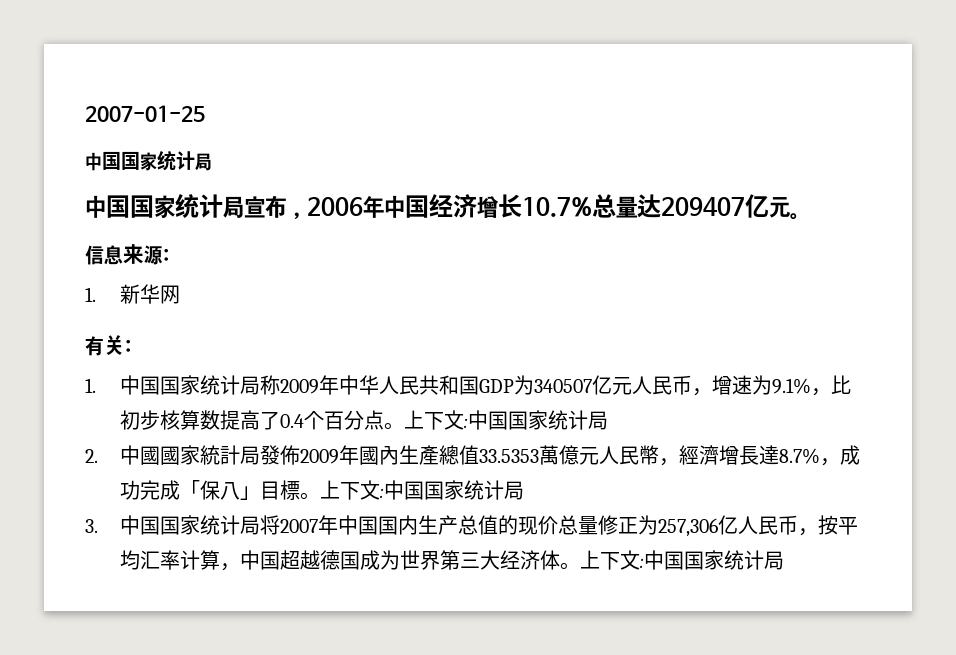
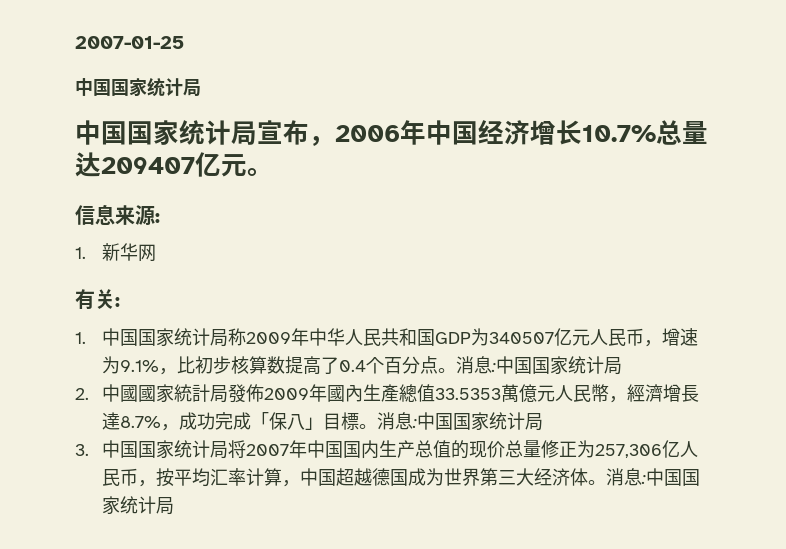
[404,410,465,430] 上下文 -> [455,356,492,374] 消息
[320,480,381,500] 上下文 -> [376,412,413,430] 消息
[580,550,641,570] 上下文 -> [605,468,642,486] 消息

